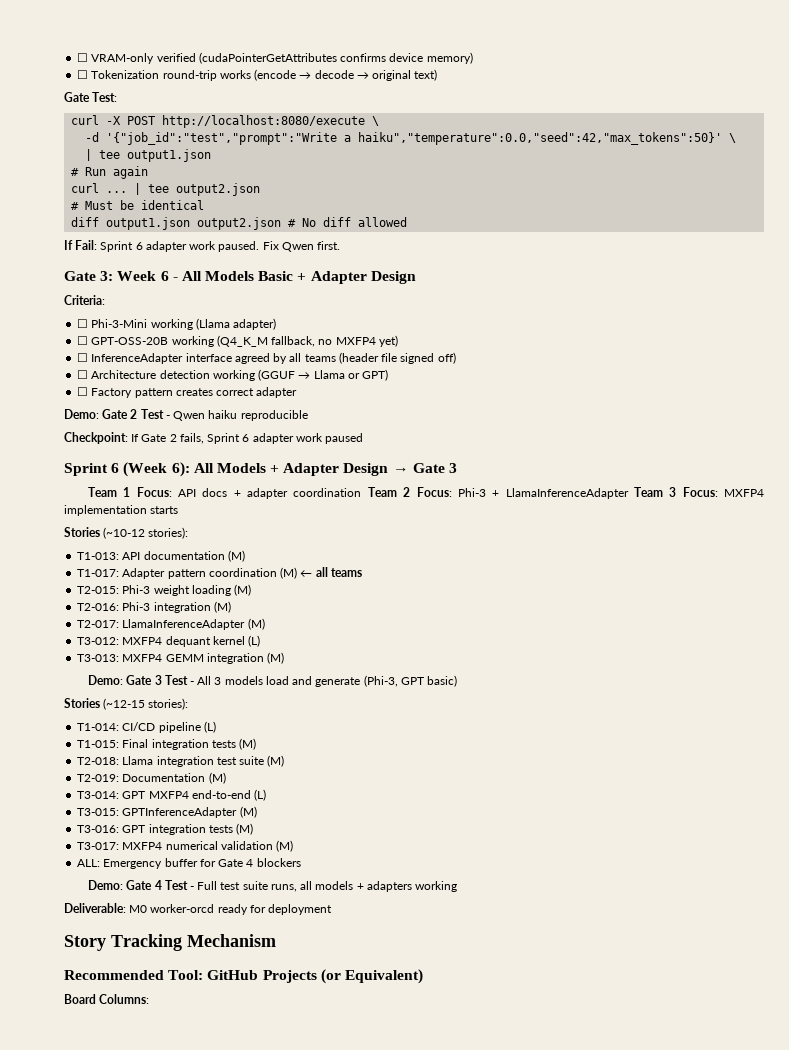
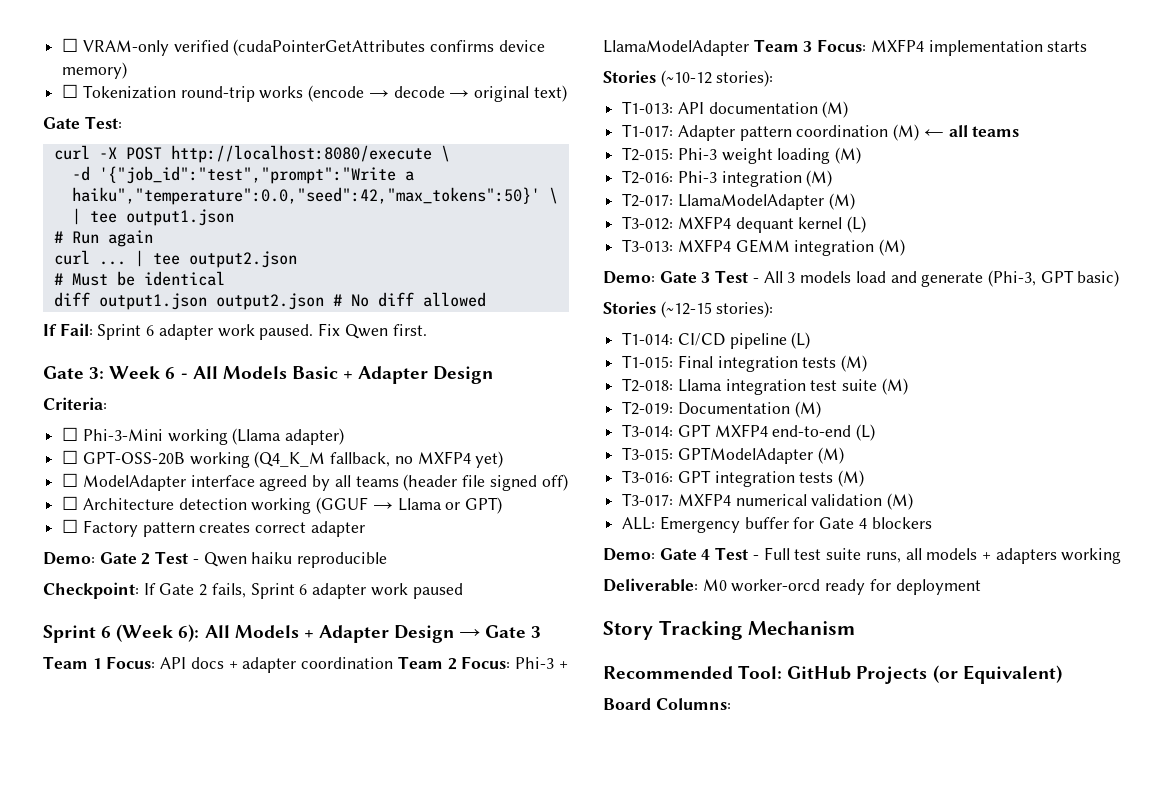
[91,353,184,364] InferenceAdapter -> [82,475,186,491] ModelAdapter
[505,488,629,499] LlamaInferenceAdapter -> [603,40,749,56] LlamaModelAdapter
[122,619,246,630] LlamaInferenceAdapter -> [677,194,824,210] LlamaModelAdapter
[122,807,238,818] GPTInferenceAdapter -> [677,447,813,464] GPTModelAdapter

